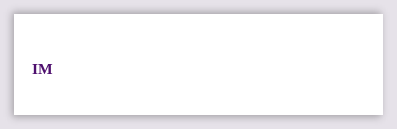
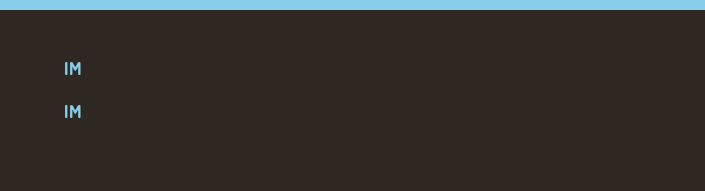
[32,64,53,74] IM -> [64,62,82,75] [64,105,82,118] IM // IM

